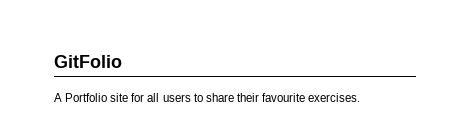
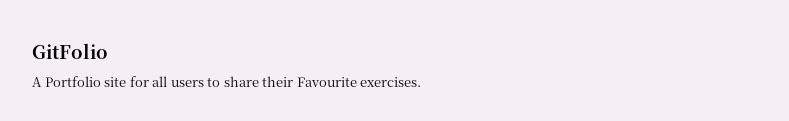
[261,93,305,102] favourite -> [296,77,357,87] Favourite

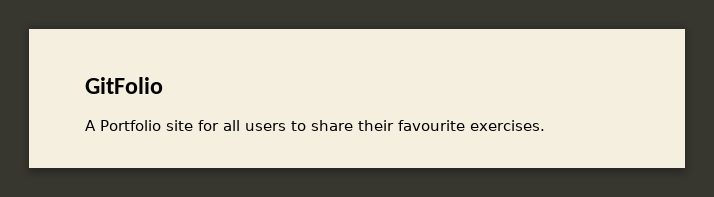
[296,77,357,87] Favourite -> [398,120,465,131] favourite

